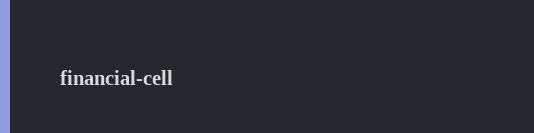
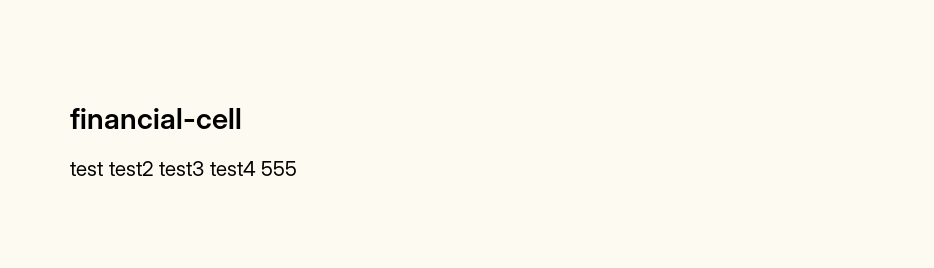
(173, 77) none -> [70,161,298,176] // test test2 test3 test4 555

